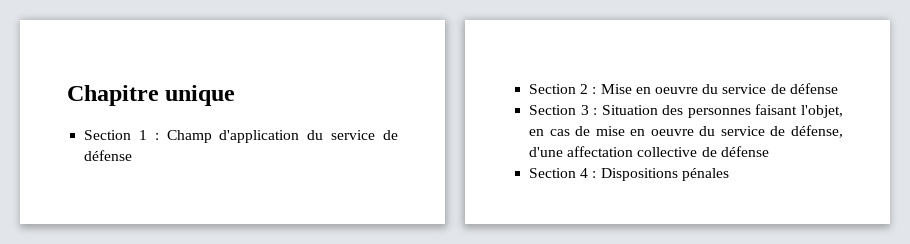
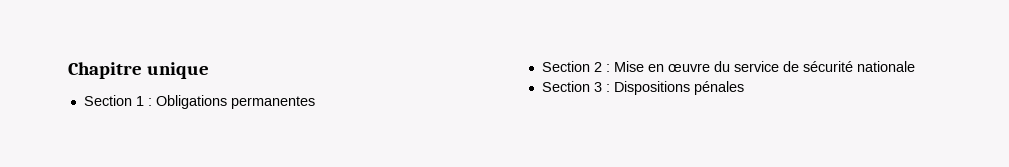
[166,130,398,143] [84,150,133,161] Champ d'application du service de défense -> [155,95,315,109] Obligations permanentes
[654,83,838,94] oeuvre du service de défense -> [667,61,915,72] œuvre du service de sécurité nationale
[601,104,843,118] [529,125,843,138] [529,146,769,157] [529,168,597,178] Situation des personnes faisant l'objet, en cas de mise en oeuvre du service de défense, d'une affectation collective de défense // Section 4 : -> (610, 88) none

